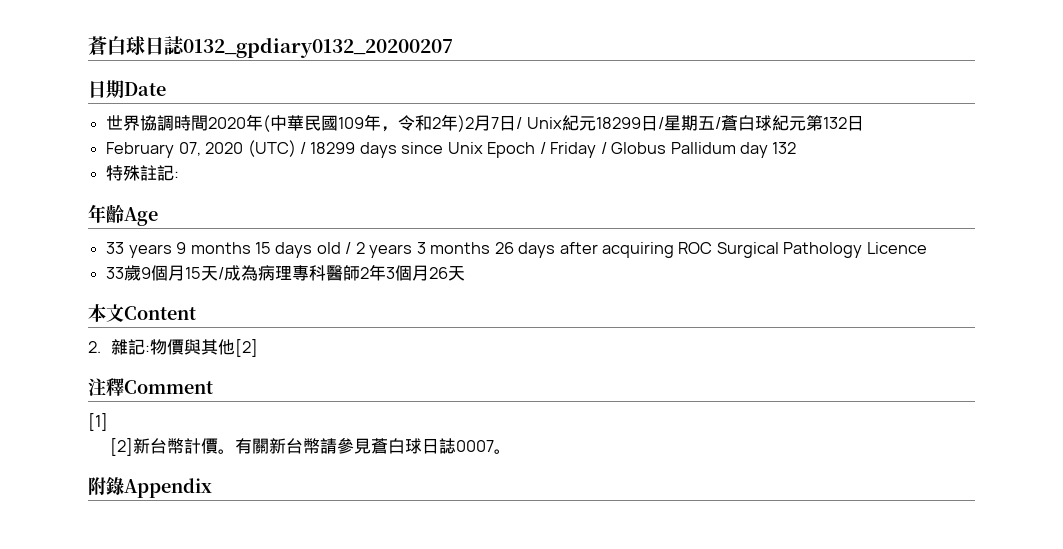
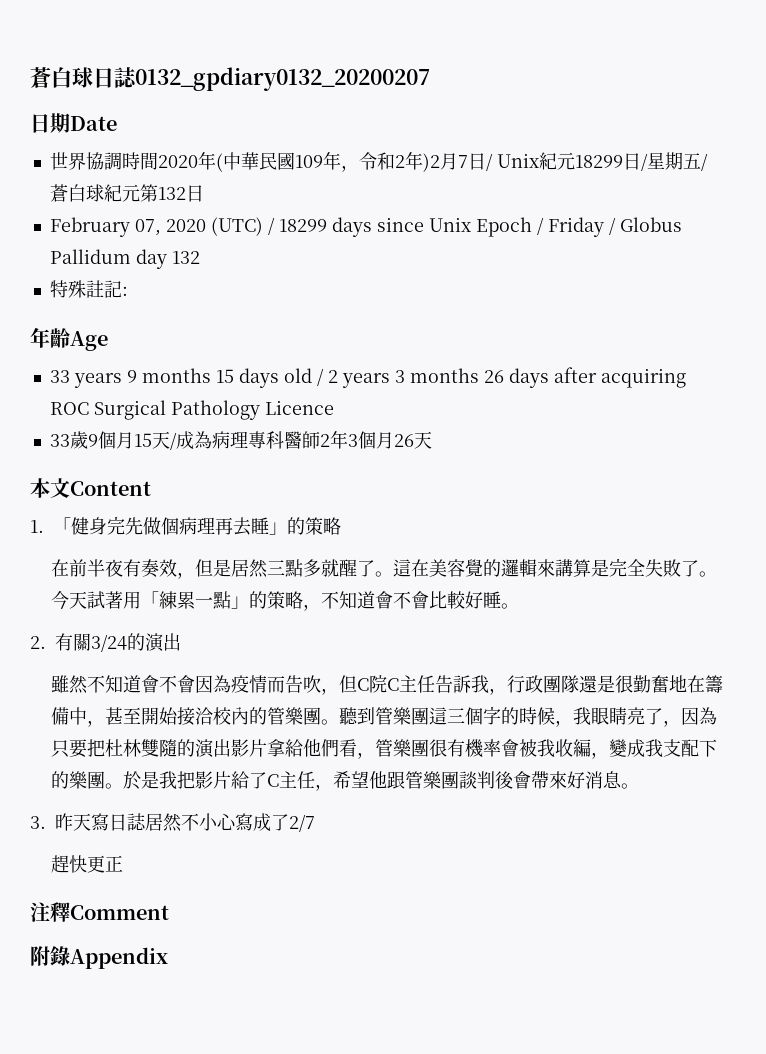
[88,339,258,357] [88,378,213,396] [88,413,108,431] [109,437,511,456] 2.雜記:物價與其他[2] // 注釋Comment // [1] // [2]新台幣計價。有關新台幣請參見蒼白球日誌0007。 -> [30,516,341,536] [50,558,717,579] [50,591,519,611] [30,633,181,652] [50,675,723,695] [50,706,717,727] [50,739,717,759] [50,771,639,791] [30,813,315,832] [50,855,123,873] [30,902,169,922] 1.「健身完先做個病理再去睡」的策略 // 在前半夜有奏效，但是居然三點多就醒了。這在美容覺的邏輯來講算是完全失敗了。今天試著用「練累一點」的策略，不知道會不會比較好睡。 // 2.有關3/24的演出 // 雖然不知道會不會因為疫情而告吹，但C院C主任告訴我，行政團隊還是很勤奮地在籌備中，甚至開始接洽校內的管樂團。聽到管樂團這三個字的時候，我眼睛亮了，因為只要把杜林雙隨的演出影片拿給他們看，管樂團很有機率會被我收編，變成我支配下的樂團。於是我把影片給了C主任，希望他跟管樂團談判後會帶來好消息。 // 3.昨天寫日誌居然不小心寫成了2/7 // 趕快更正 // 注釋Comment

